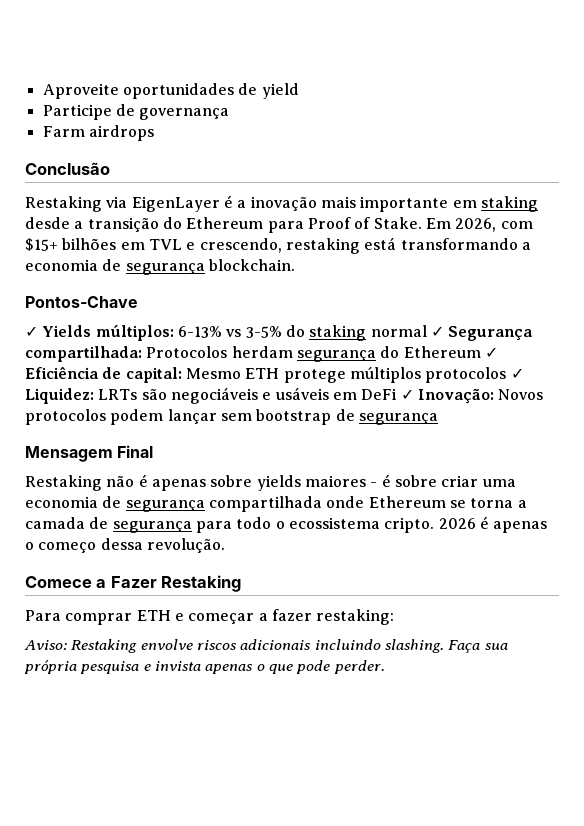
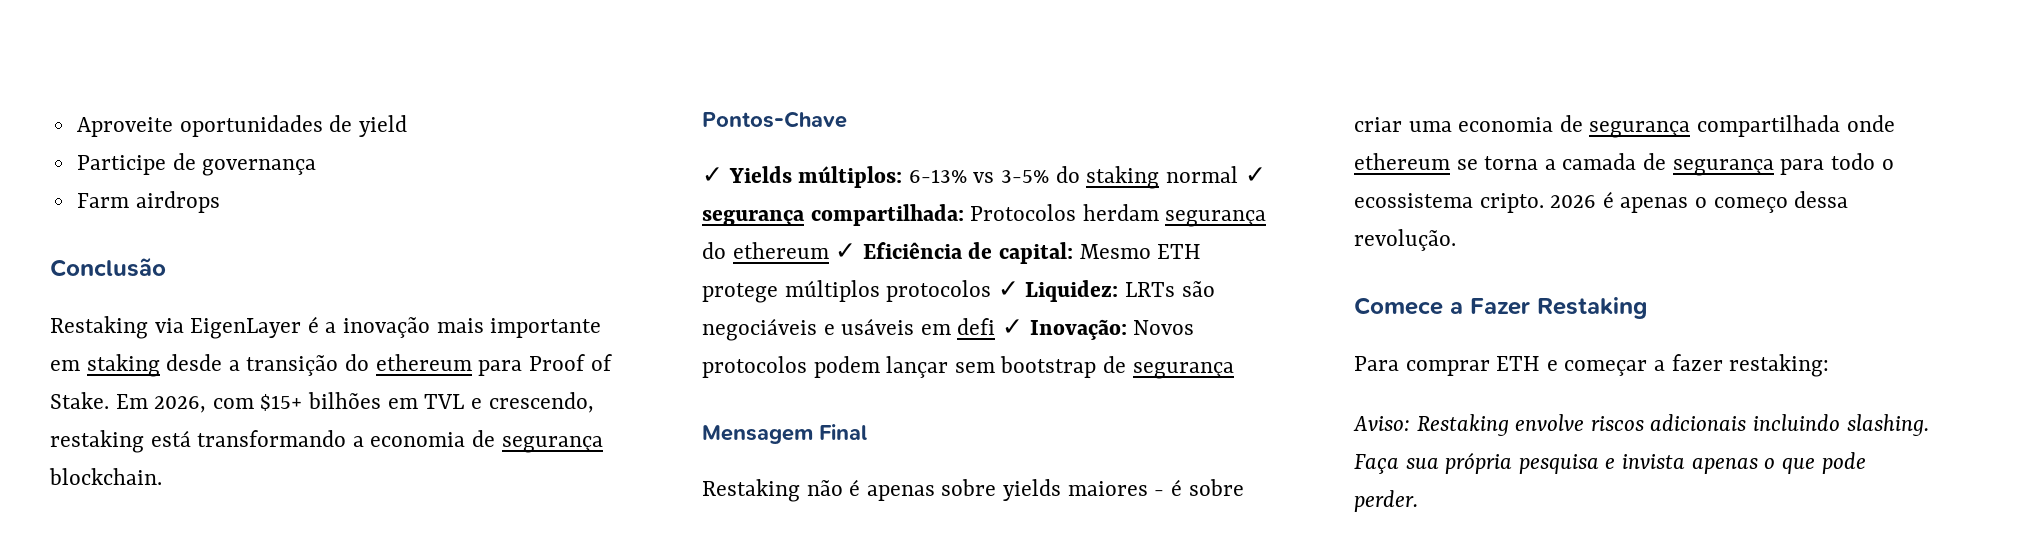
[186,217,264,229] Ethereum -> [375,354,472,371] ethereum
[448,326,534,341] Segurança -> [702,210,805,226] segurança
[403,346,481,358] Ethereum -> [732,242,829,259] ethereum
[361,388,398,400] DeFi -> [957,318,996,335] defi
[368,496,446,508] Ethereum -> [1354,153,1450,170] ethereum

